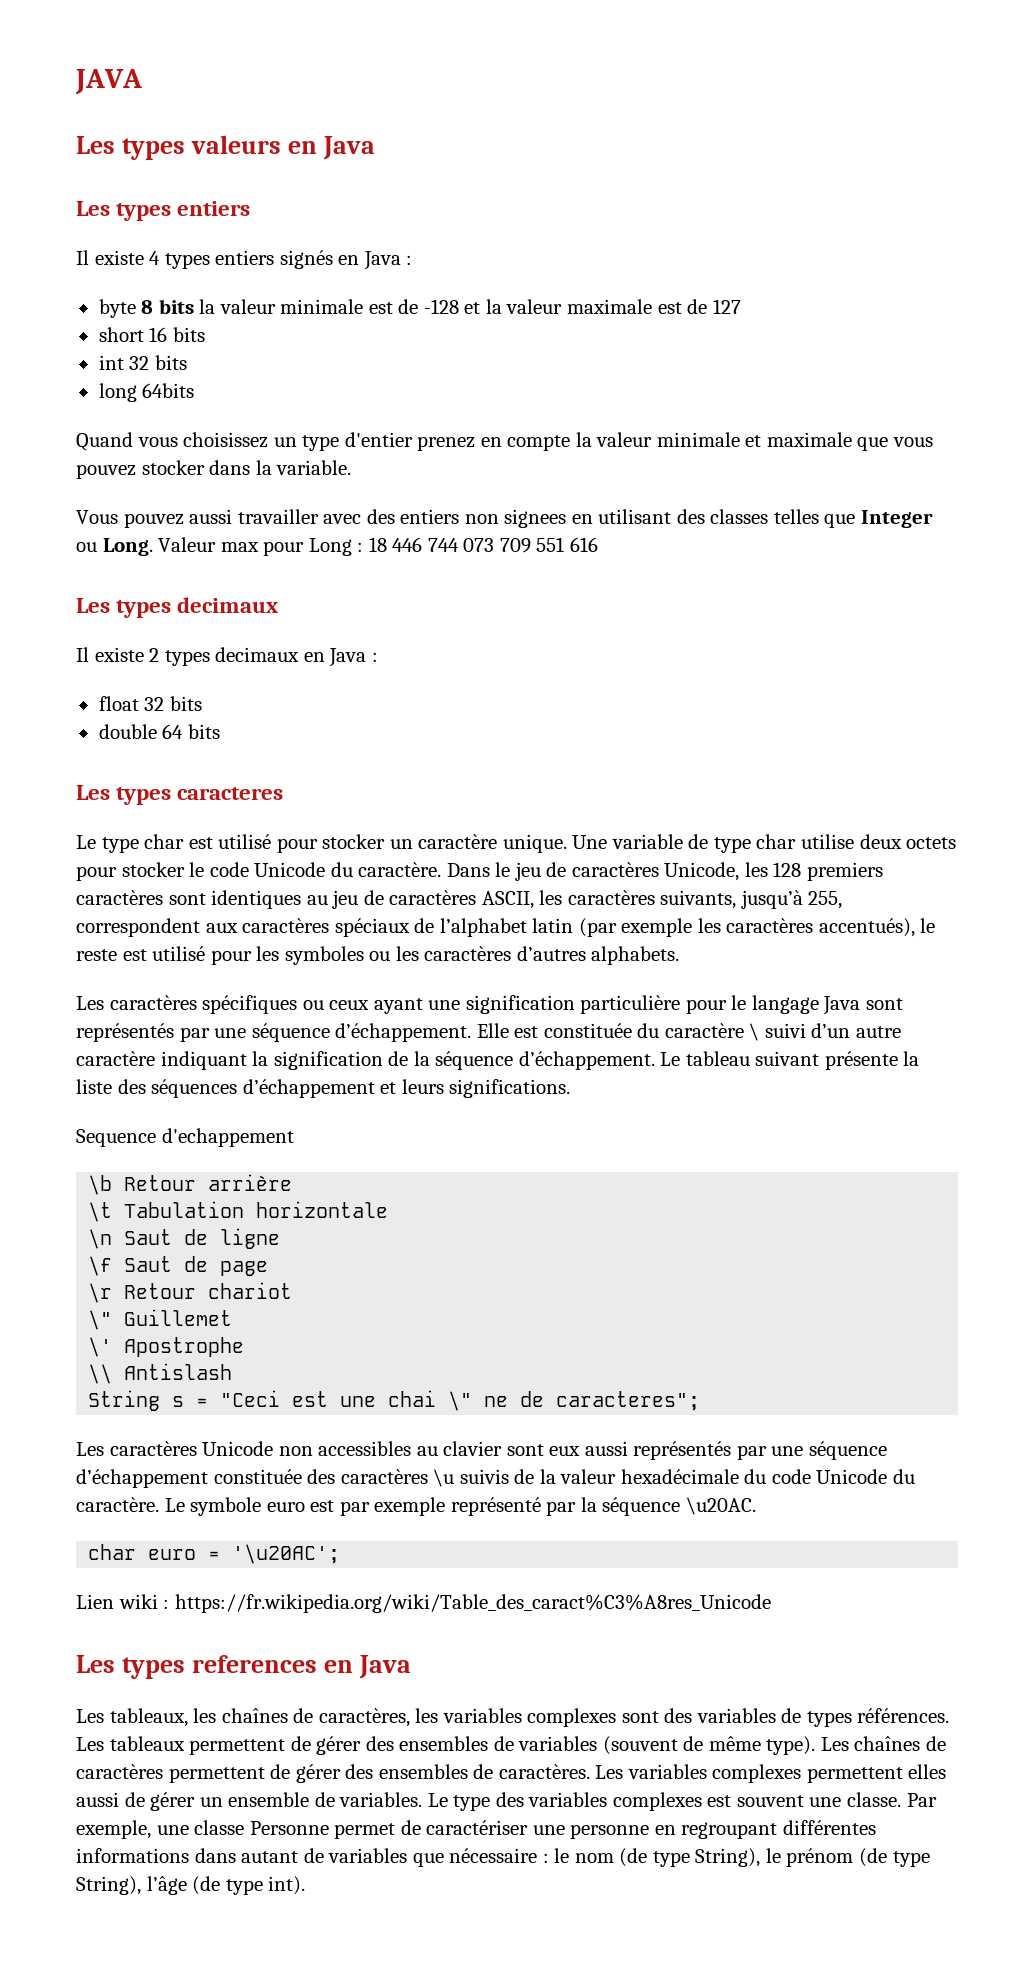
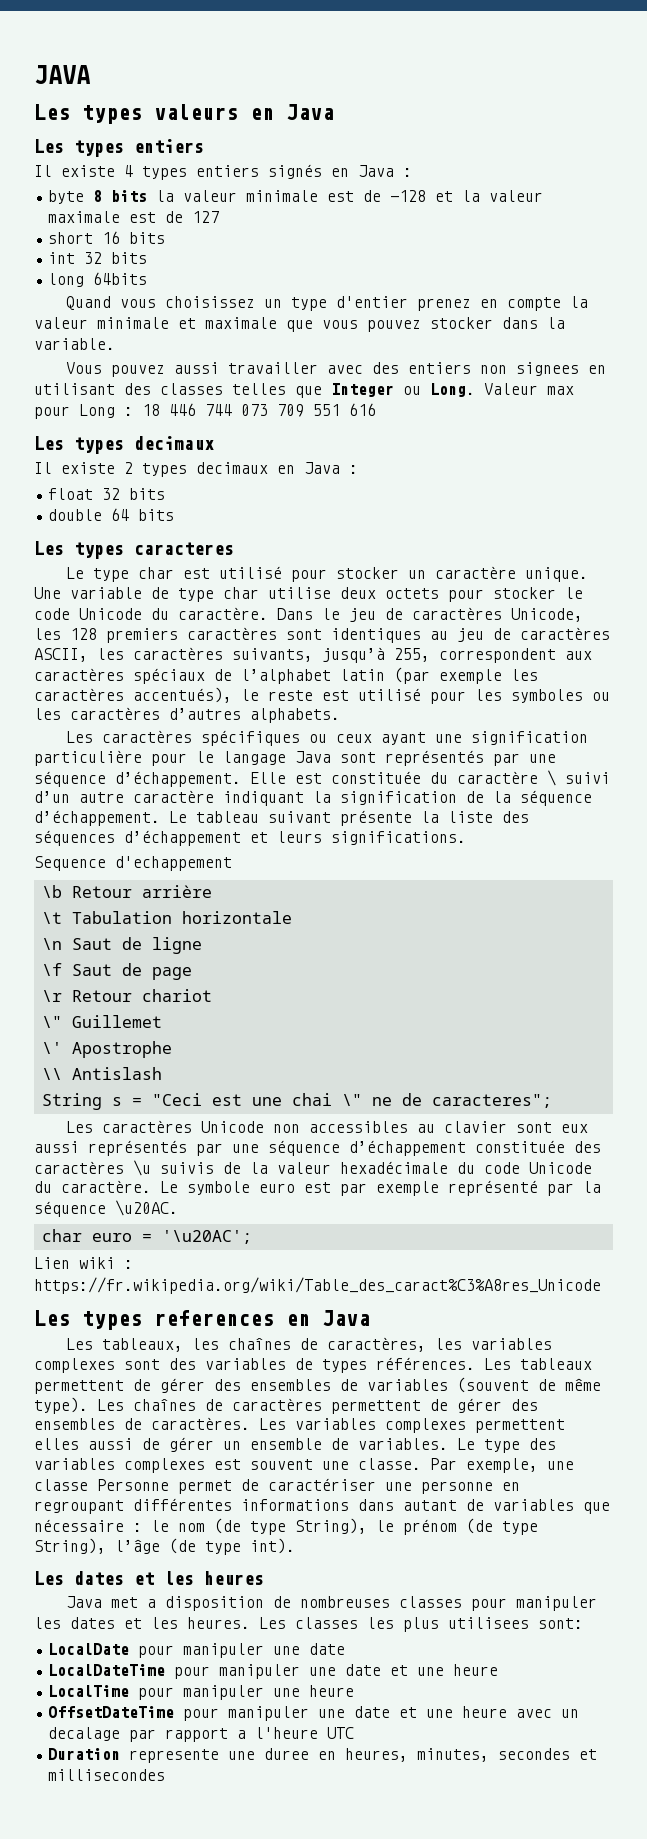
(306, 1885) none -> [34,1571,264,1585] [66,1596,598,1611] [34,1617,583,1632] [48,1643,346,1658] [48,1664,499,1679] [48,1685,355,1700] [48,1706,580,1721] [48,1727,355,1742] [48,1748,598,1763] [48,1769,166,1781] // Les dates et les heures // Java met a disposition de nombreuses classes pour manipuler les dates et les heures. Les classes les plus utilisees sont: // LocalDate pour manipuler une date // LocalDateTime pour manipuler une date et une heure // LocalTime pour manipuler une heure // OffsetDateTime pour manipuler une date et une heure avec un decalage par rapport a l'heure UTC // Duration represente une duree en heures, minutes, secondes et millisecondes

